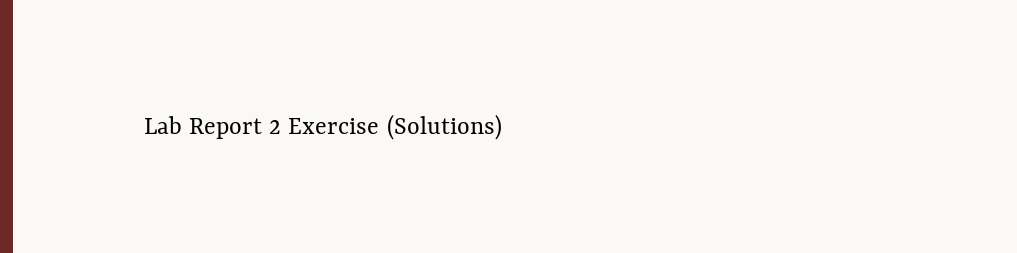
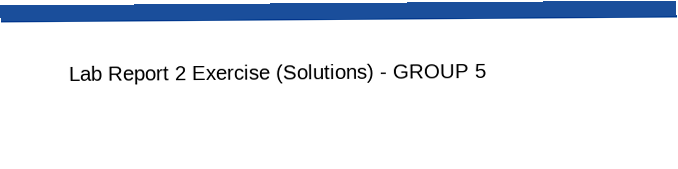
(502, 127) none -> [379,63,486,79] - GROUP 5

